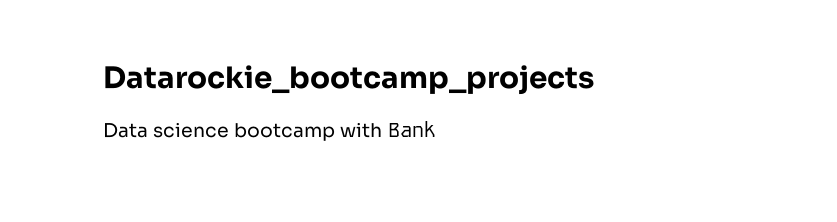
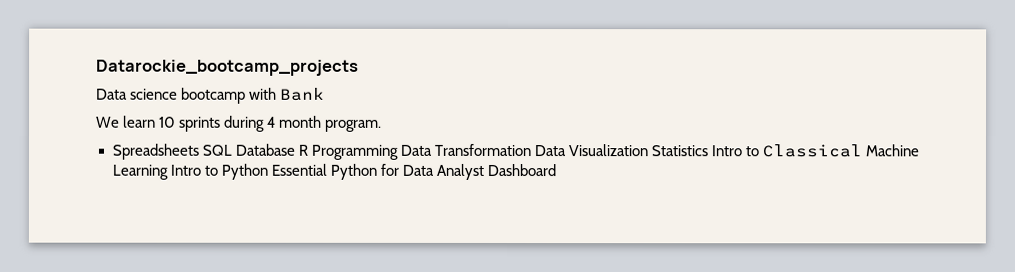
(436, 129) none -> [96,115,383,132] [111,143,920,160] [111,163,556,180] // We learn 10 sprints during 4 month program. // Spreadsheets SQL Database R Programming Data Transformation Data Visualization Statistics Intro to Classical Machine Learning Intro to Python Essential Python for Data Analyst Dashboard

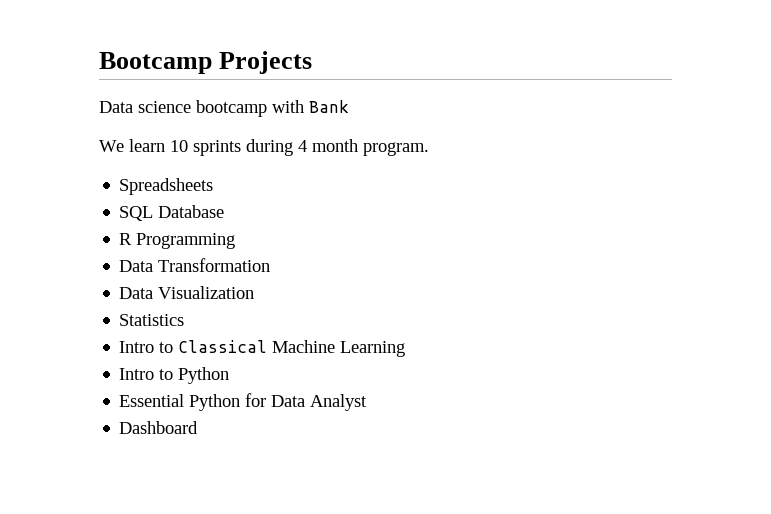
[96,59,359,76] Datarockie_bootcamp_projects -> [99,51,313,74] Bootcamp Projects
(199, 151) none -> (214, 186) //
(295, 149) none -> (225, 211) //
(398, 152) none -> (236, 241) //
(531, 150) none -> (271, 265) //
(648, 150) none -> (255, 292) //
(708, 151) none -> (185, 320) //
(168, 172) none -> (406, 349) //
(268, 171) none -> (230, 375) //
(484, 171) none -> (368, 402) //

